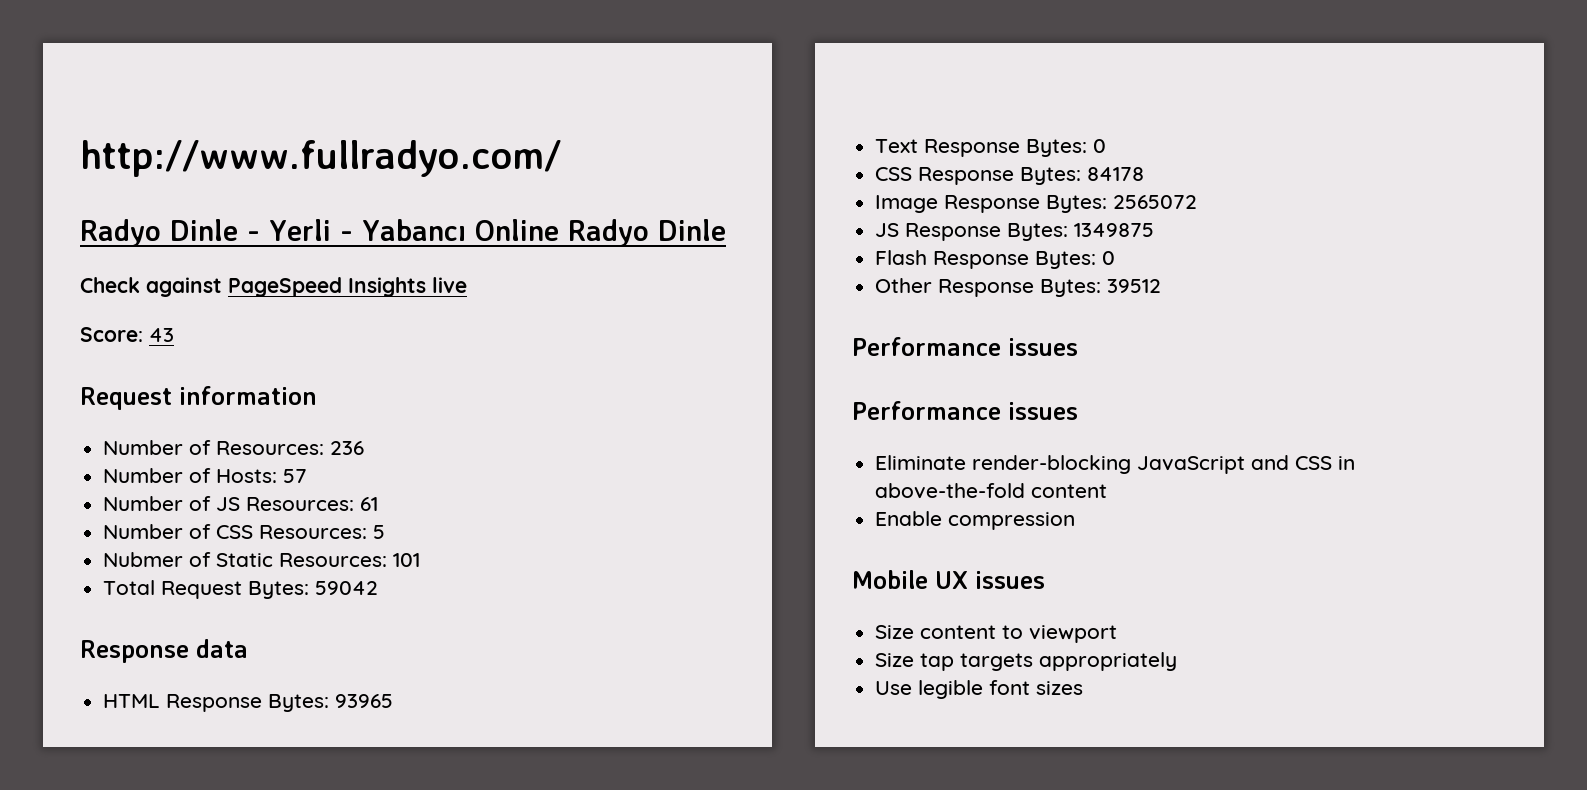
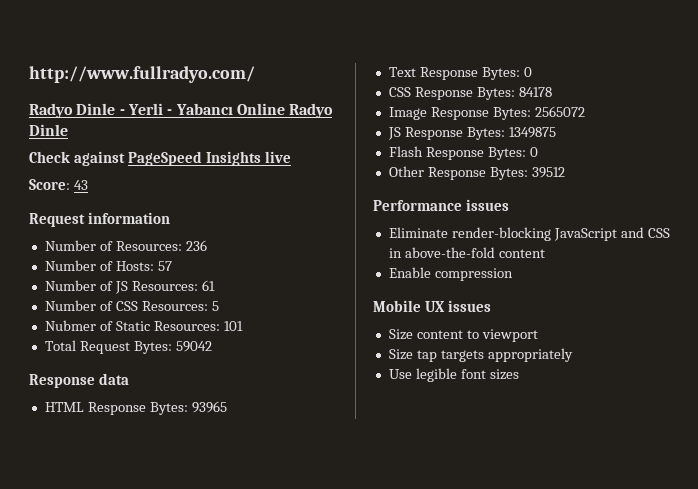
[852,401,1078,420] // Performance issues -> (510, 205) none

